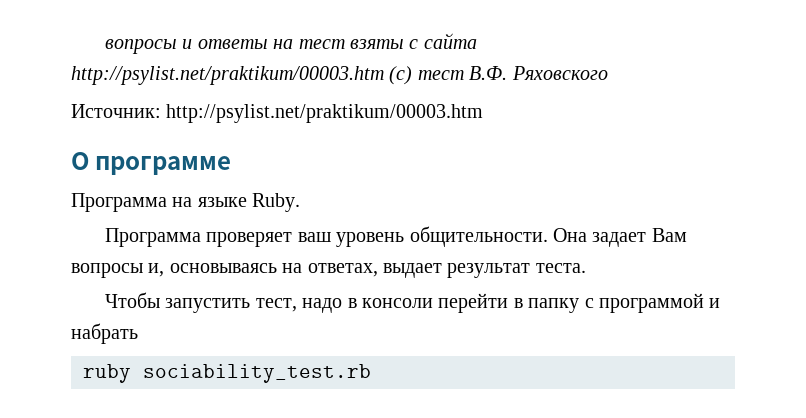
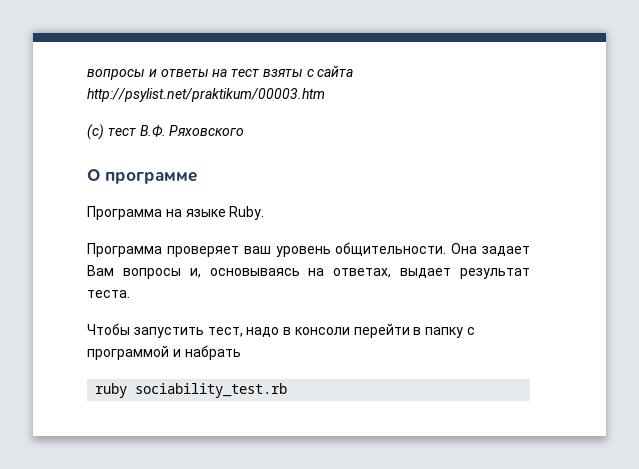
(384, 75) none -> (325, 95) //
[71,104,484,123] // Источник: http://psylist.net/praktikum/00003.htm -> (245, 130) none

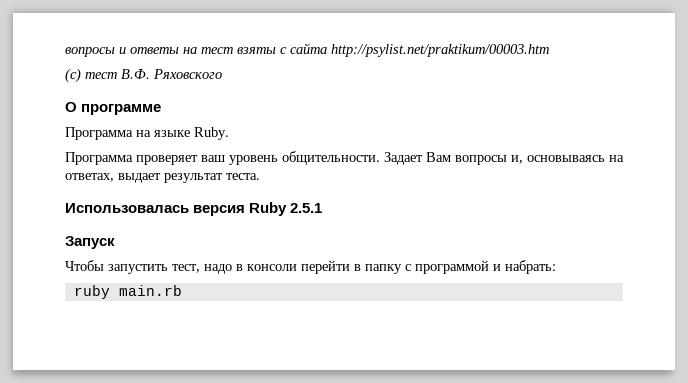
[451,243,530,256] Она задает -> [384,152,423,165] Задает
(130, 294) none -> [65,202,323,216] [65,236,115,249] // Использовалась версия Ruby 2.5.1 // Запуск
[184,345,241,360] набрать -> [505,260,556,274] набрать:
[135,383,288,398] sociability_test.rb -> [118,285,182,296] main.rb

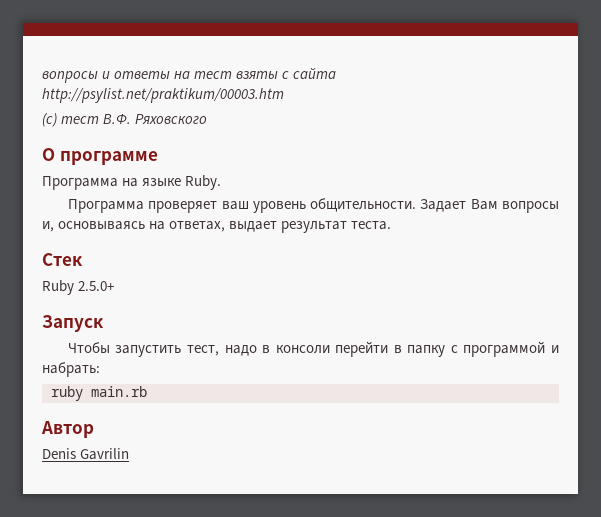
[65,202,323,216] Использовалась версия Ruby 2.5.1 -> [42,253,83,266] [42,280,115,295] Стек // Ruby 2.5.0+
(182, 290) none -> [41,421,94,438] [42,448,130,460] // Автор // Denis Gavrilin

